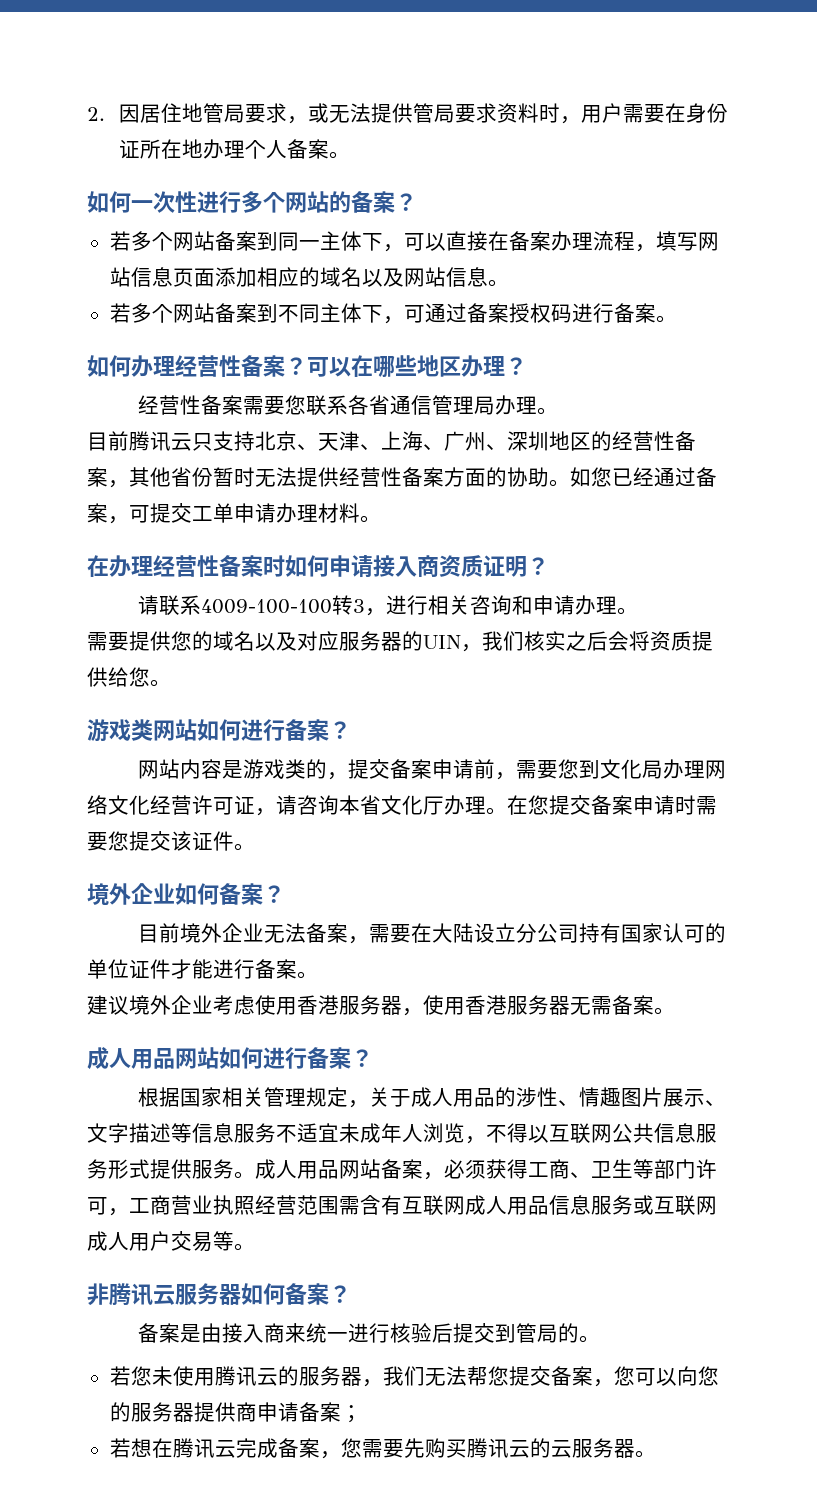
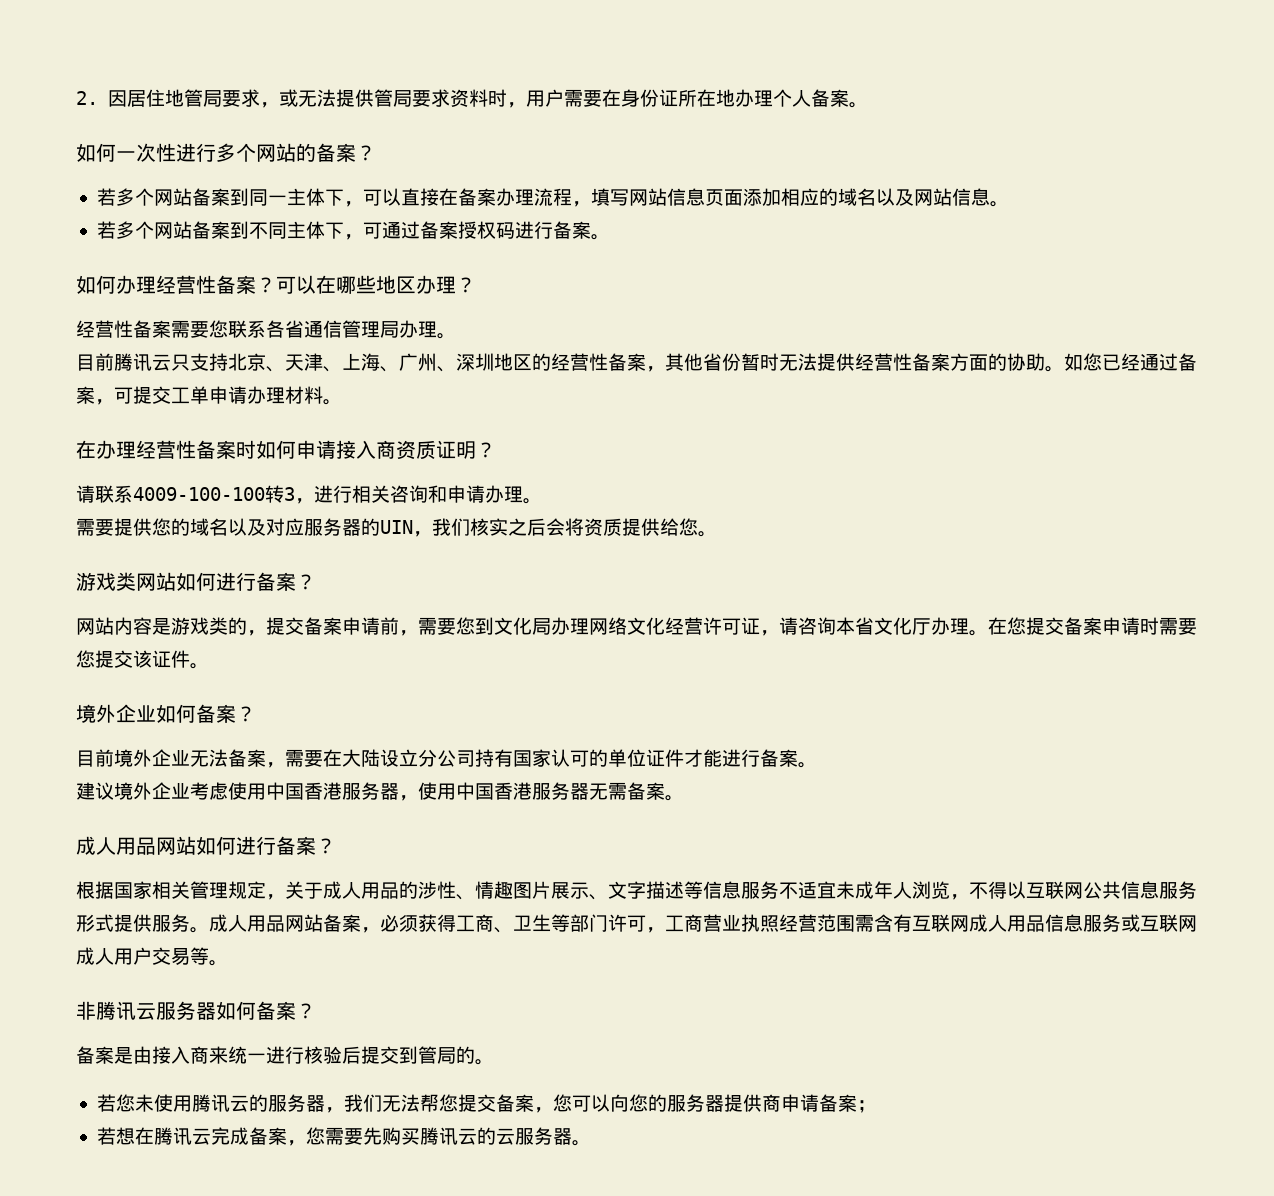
(297, 1006) none -> [266,782,304,800] 中国
(465, 1006) none -> [456,782,494,800] 中国

